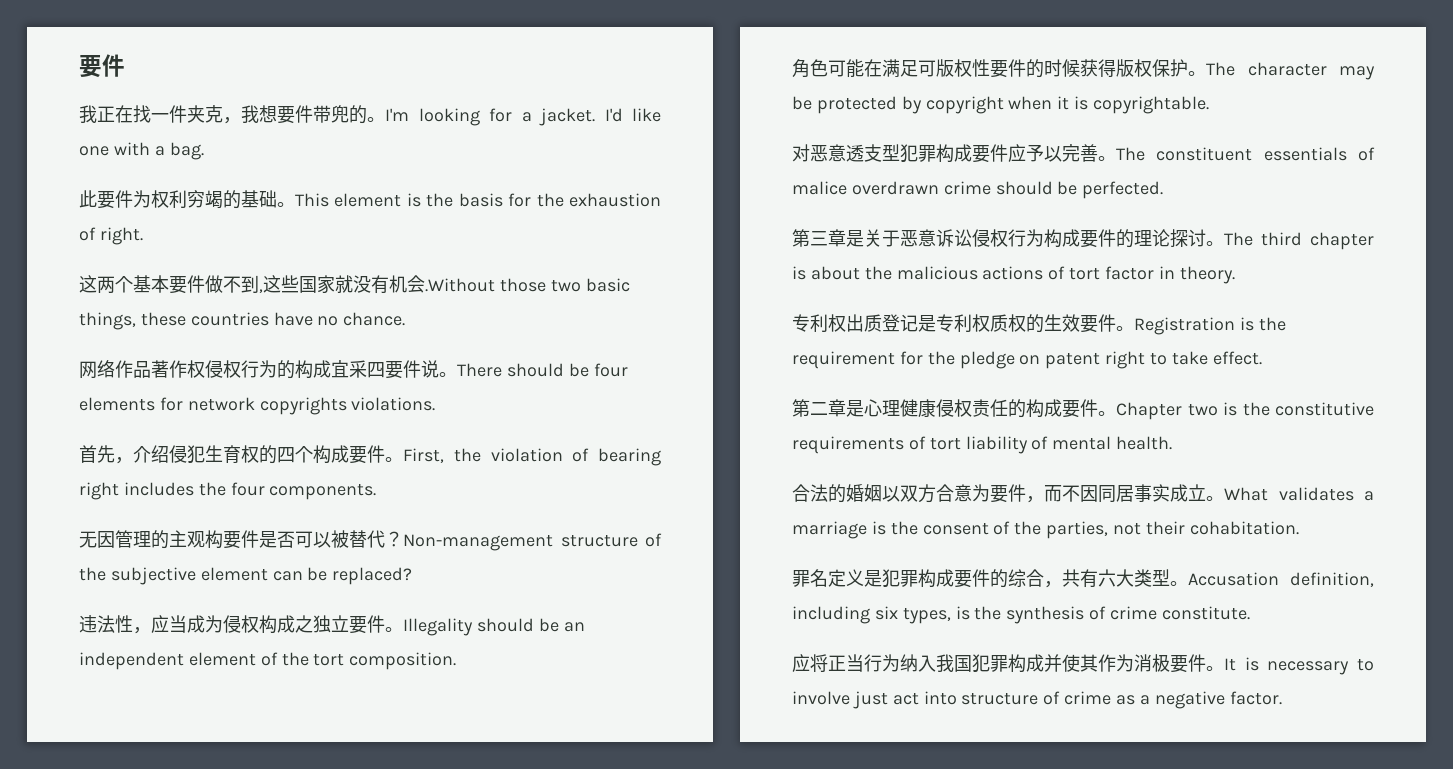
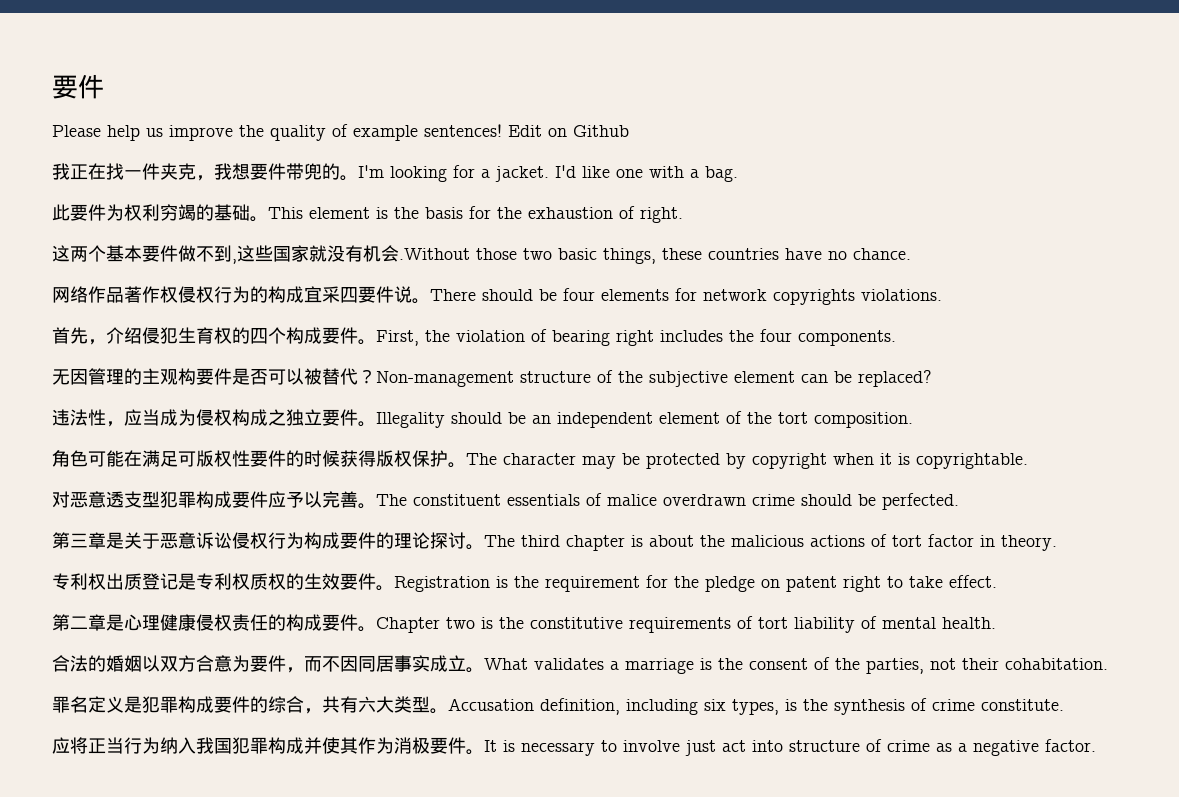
[79,54,125,78] 要件 -> [52,74,104,99] [52,124,629,141] 要件 // Please help us improve the quality of example sentences! Edit on Github

